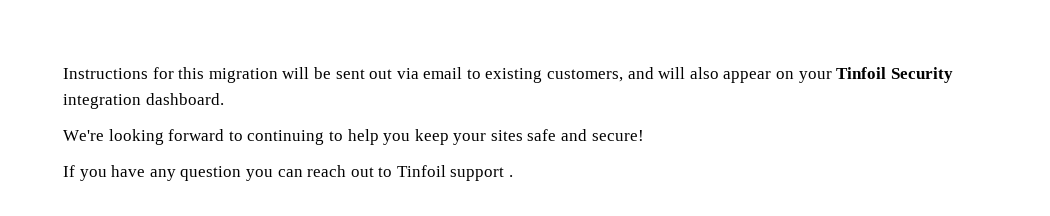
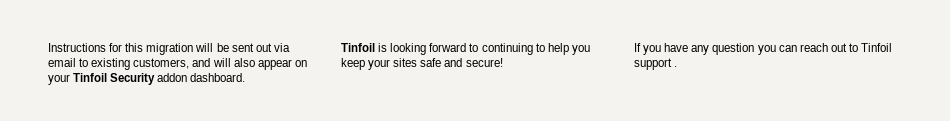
[63,94,141,109] integration -> [157,73,188,82] addon
[63,130,104,141] We're -> [341,43,388,52] Tinfoil is

